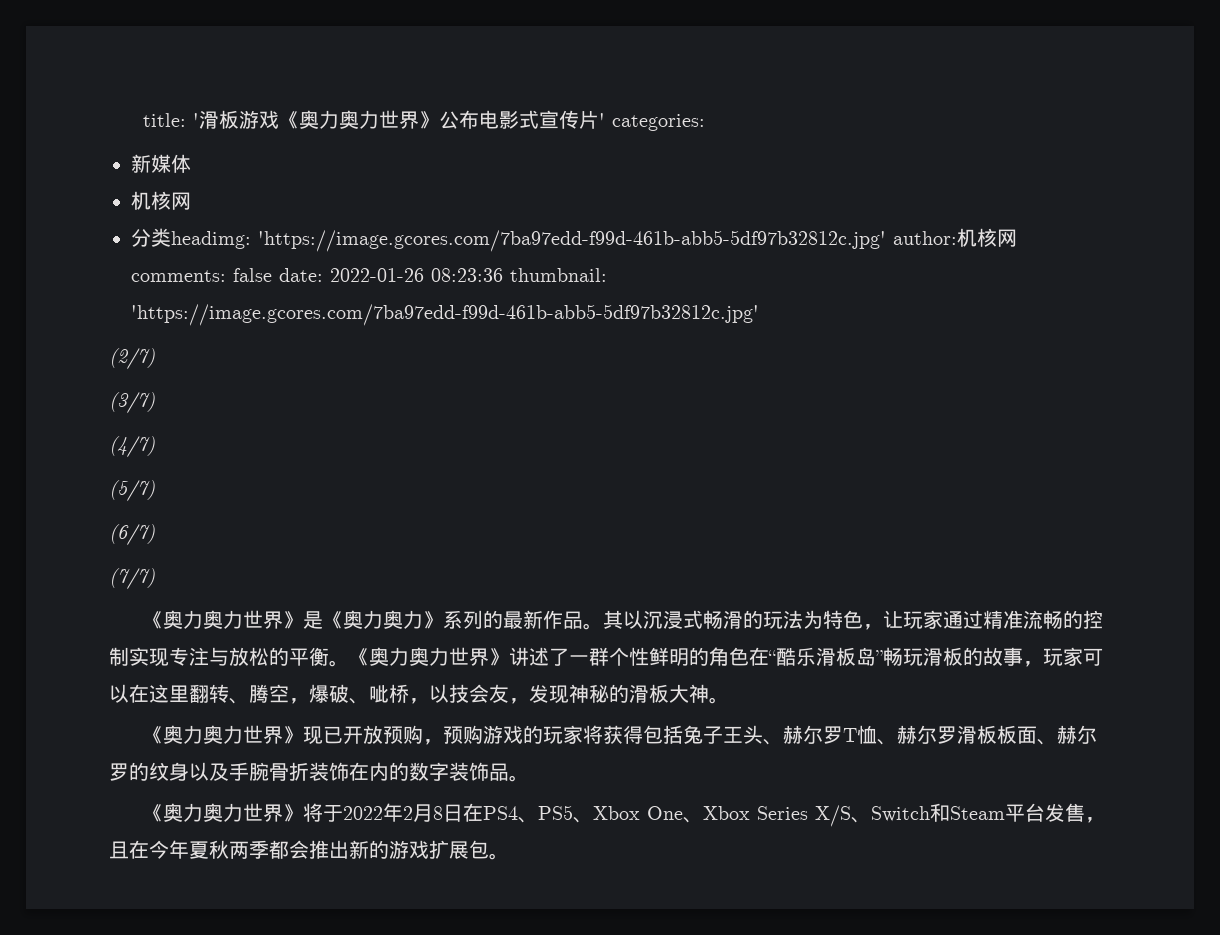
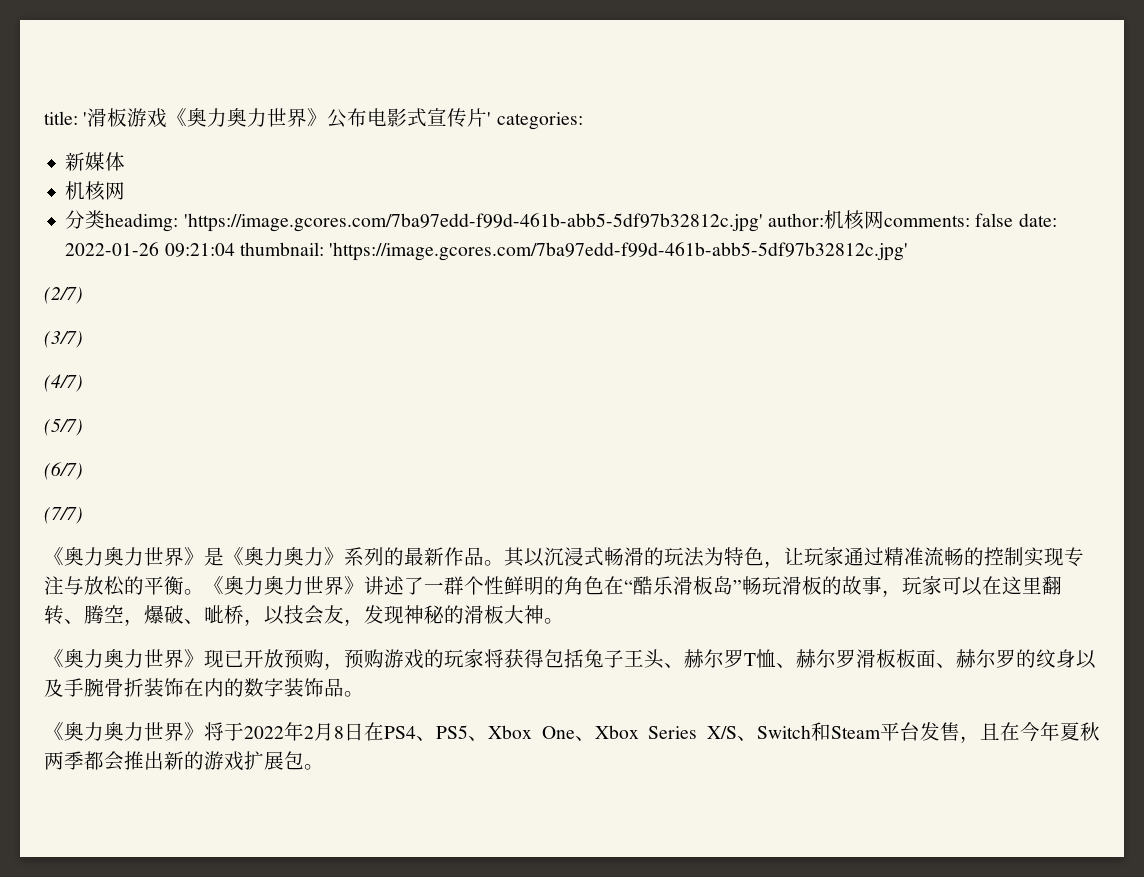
[431,268,503,282] 08:23:36 -> [164,243,235,257] 09:21:04

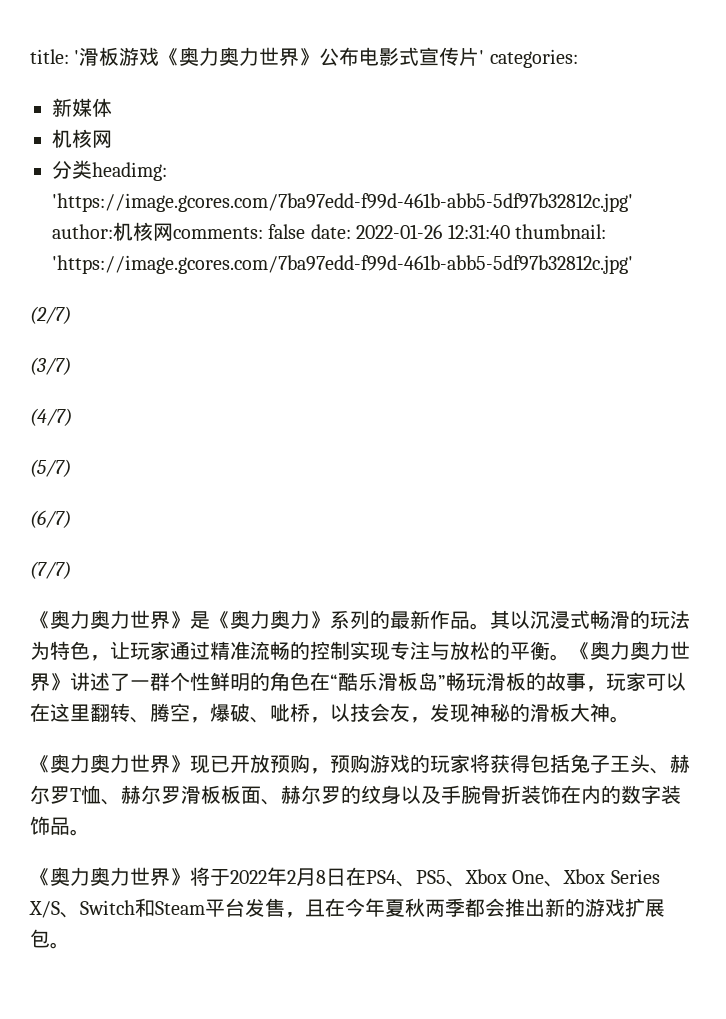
[164,243,235,257] 09:21:04 -> [447,224,510,239] 12:31:40

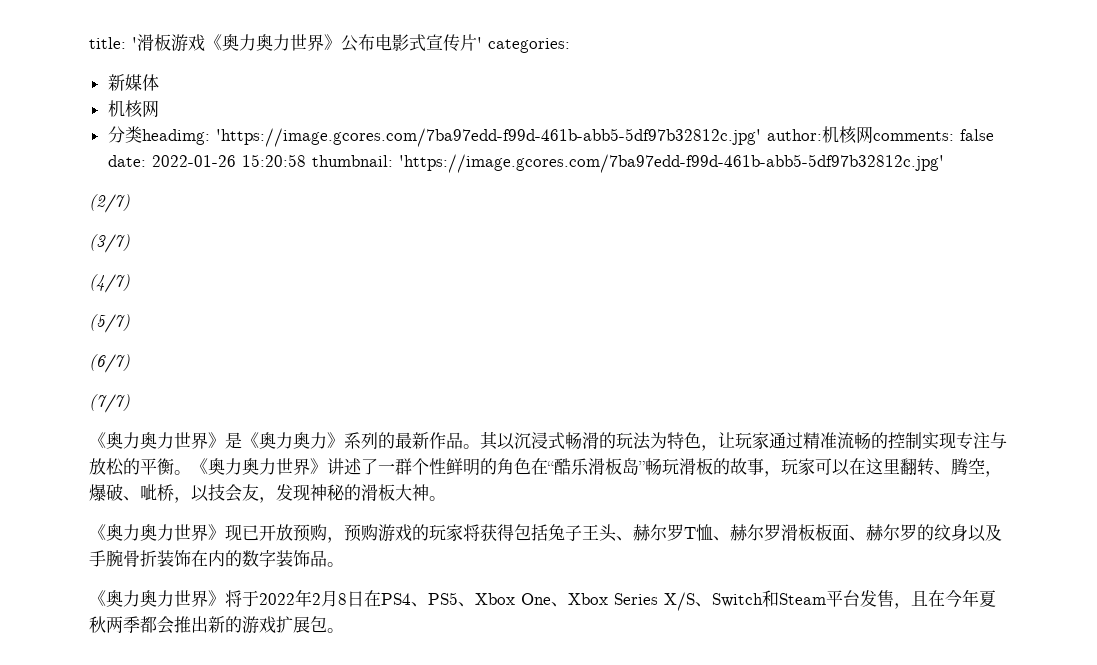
[447,224,510,239] 12:31:40 -> [241,154,306,167] 15:20:58

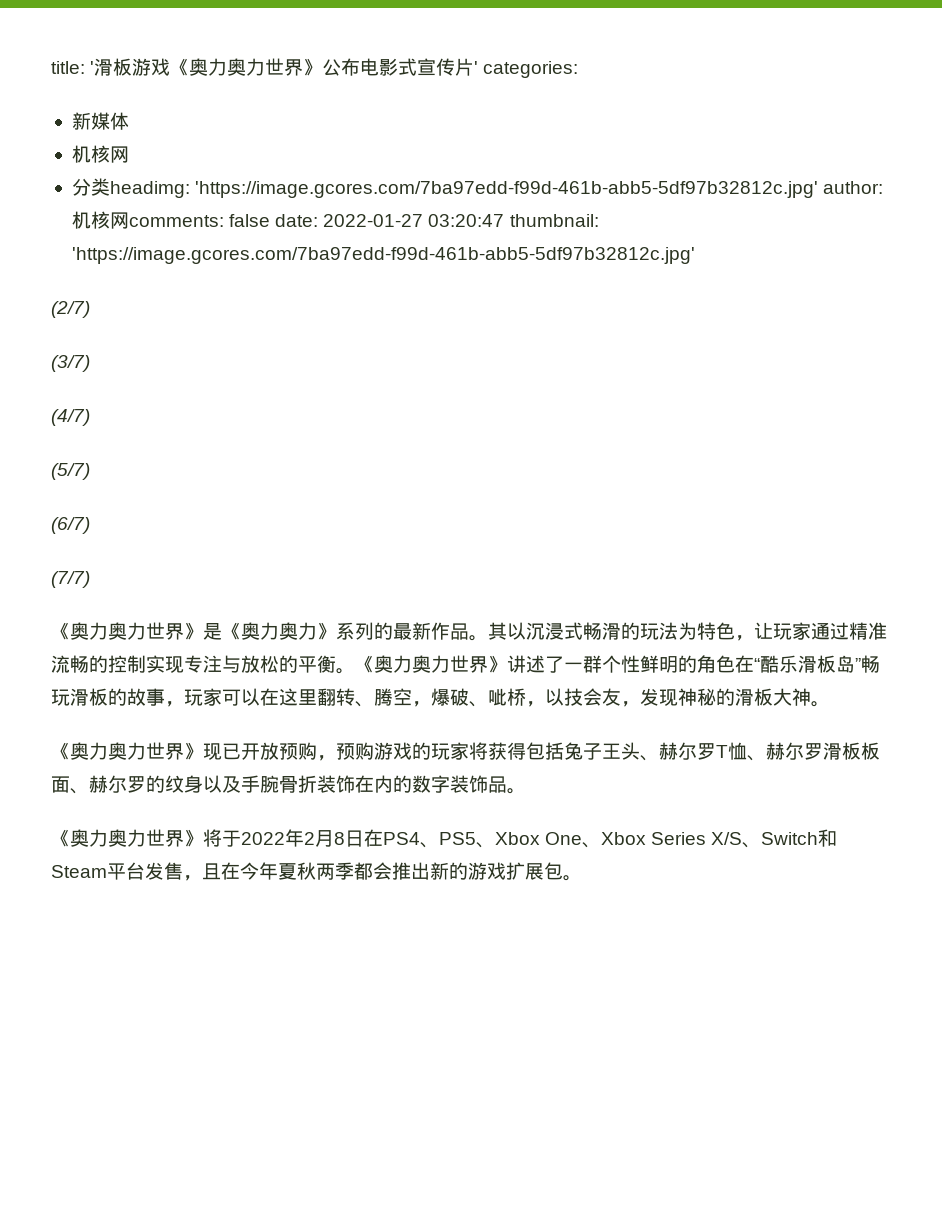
[151,154,306,167] 2022-01-26 15:20:58 -> [323,214,505,227] 2022-01-27 03:20:47

